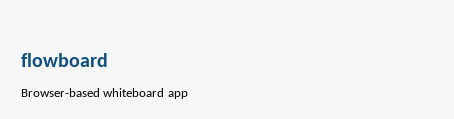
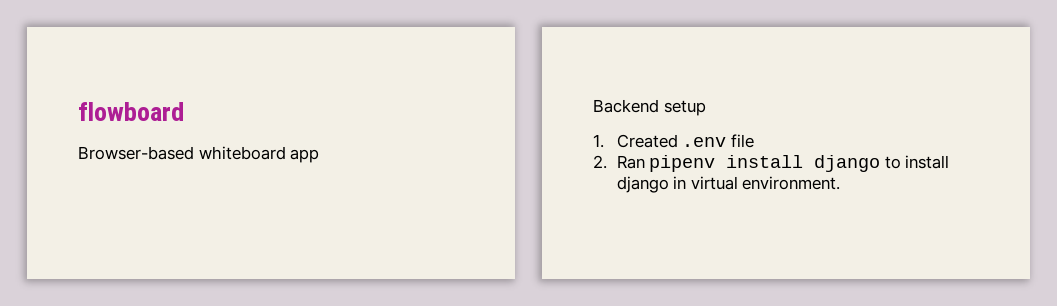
(188, 95) none -> [593,99,706,116] [593,134,754,148] [593,155,950,172] [616,176,841,193] // Backend setup // 1. Created .env file // 2. Ran pipenv install django to install django in virtual environment.

